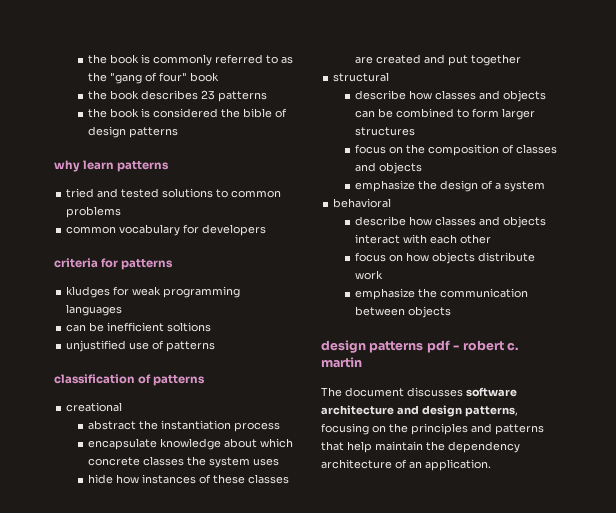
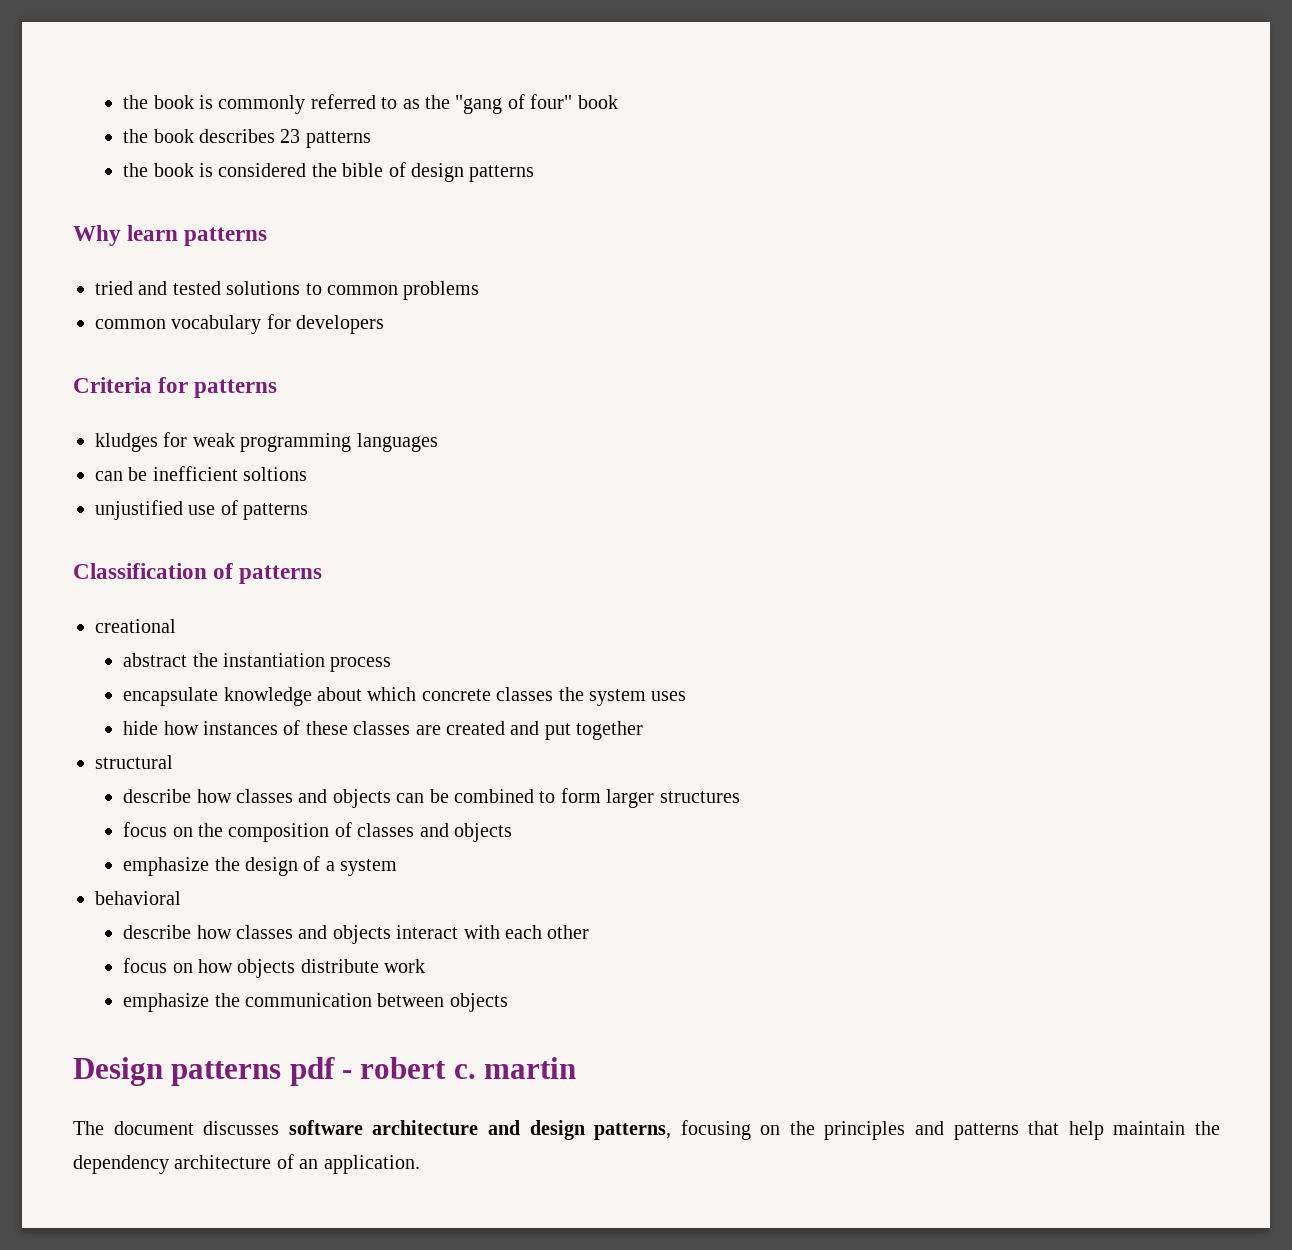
[54,160,80,172] why -> [73,225,121,246] Why
[54,258,98,268] criteria -> [73,377,152,393] Criteria
[54,374,135,384] classification -> [73,563,207,579] Classification
[321,340,366,353] design -> [73,1057,163,1086] Design

